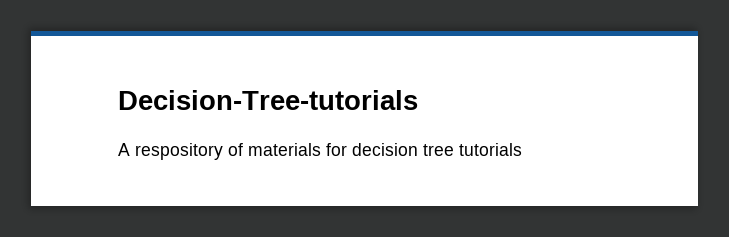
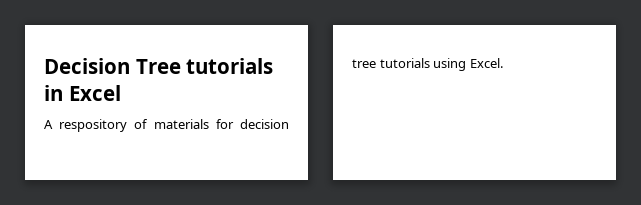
[118,90,418,110] Decision-Tree-tutorials -> [44,58,274,74] [44,85,121,101] Decision Tree tutorials in Excel
(522, 149) none -> [433,58,503,71] using Excel.

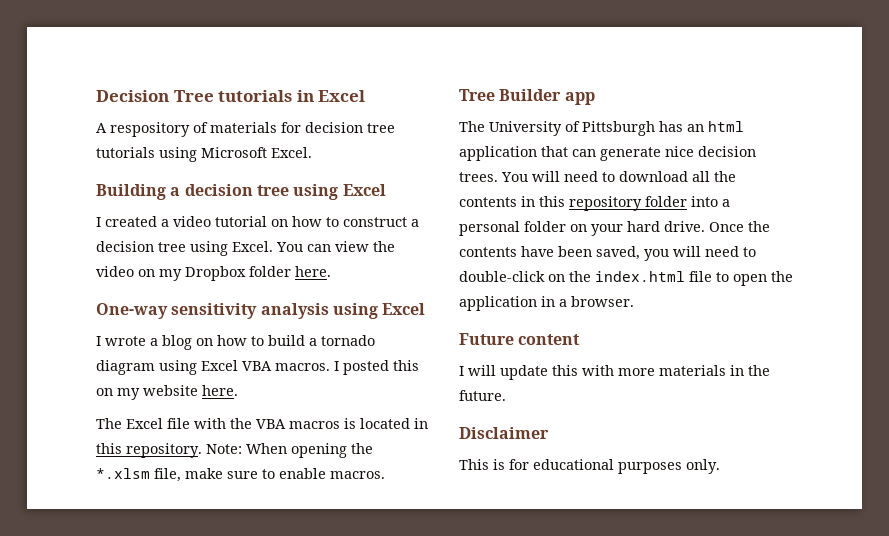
[469,58,503,68] Excel. -> [201,147,312,158] [96,184,386,200] [96,216,419,227] [96,241,395,256] [96,266,331,281] [96,303,426,319] [96,335,375,350] [96,360,419,375] [96,385,238,400] [96,418,428,429] [96,443,373,458] [96,468,385,482] [459,89,595,105] [459,121,744,136] [459,146,756,161] [459,171,736,182] [459,196,730,211] [459,221,770,236] [459,246,756,261] [459,271,793,286] [459,296,634,311] [459,333,581,345] [459,365,770,380] [459,390,506,401] [459,427,549,439] [459,459,720,474] Microsoft Excel. // Building a decision tree using Excel // I created a video tutorial on how to construct a decision tree using Excel. You can view the video on my Dropbox folder here. // One-way sensitivity analysis using Excel // I wrote a blog on how to build a tornado diagram using Excel VBA macros. I posted this on my website here. // The Excel file with the VBA macros is located in this repository. Note: When opening the *.xlsm file, make sure to enable macros. // Tree Builder app // The University of Pittsburgh has an html application that can generate nice decision trees. You will need to download all the contents in this repository folder into a personal folder on your hard drive. Once the contents have been saved, you will need to double-click on the index.html file to open the application in a browser. // Future content // I will update this with more materials in the future. // Disclaimer // This is for educational purposes only.

